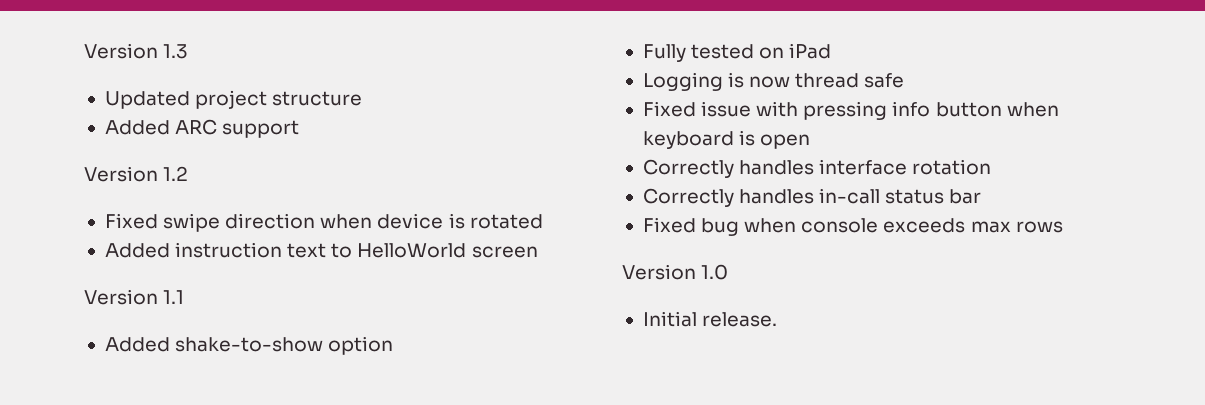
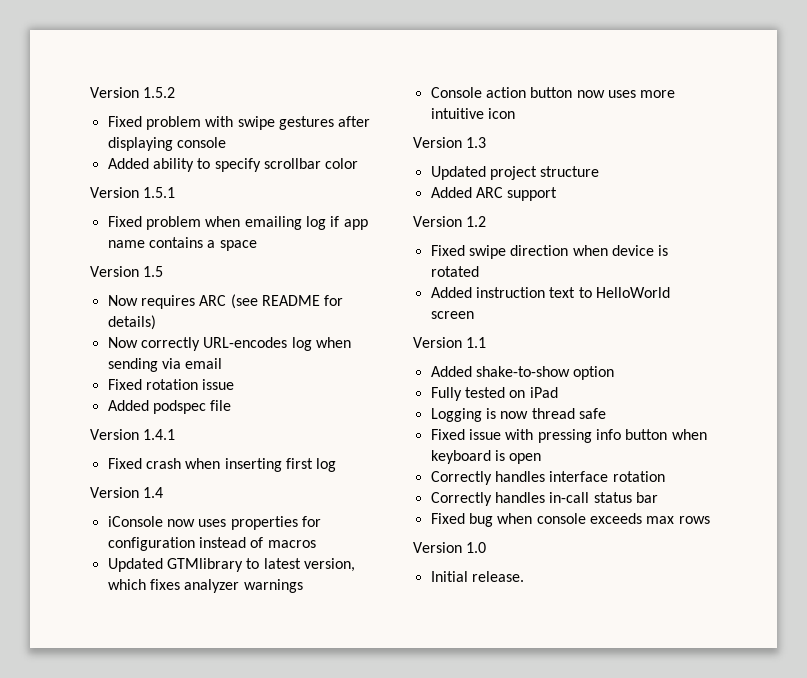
[84,43,158,59] Version -> [90,87,176,98] [107,116,371,130] [107,137,226,151] [107,158,359,172] [90,187,176,198] [107,216,368,230] [107,237,257,251] [90,266,164,277] [107,294,344,309] [107,315,156,330] [107,337,351,351] [107,358,223,372] [107,379,235,390] [107,400,232,414] [90,429,176,440] [107,458,337,472] [90,487,164,498] [107,516,321,530] [107,537,316,551] [107,558,355,572] [107,579,303,593] [430,87,676,98] [430,108,515,119] [413,137,462,148] Version 1.5.2 // Fixed problem with swipe gestures after displaying console // Added ability to specify scrollbar color // Version 1.5.1 // Fixed problem when emailing log if app name contains a space // Version 1.5 // Now requires ARC (see README for details) // Now correctly URL-encodes log when sending via email // Fixed rotation issue // Added podspec file // Version 1.4.1 // Fixed crash when inserting first log // Version 1.4 // iConsole now uses properties for configuration instead of macros // Updated GTMlibrary to latest version, which fixes analyzer warnings // Console action button now uses more intuitive icon // Version

